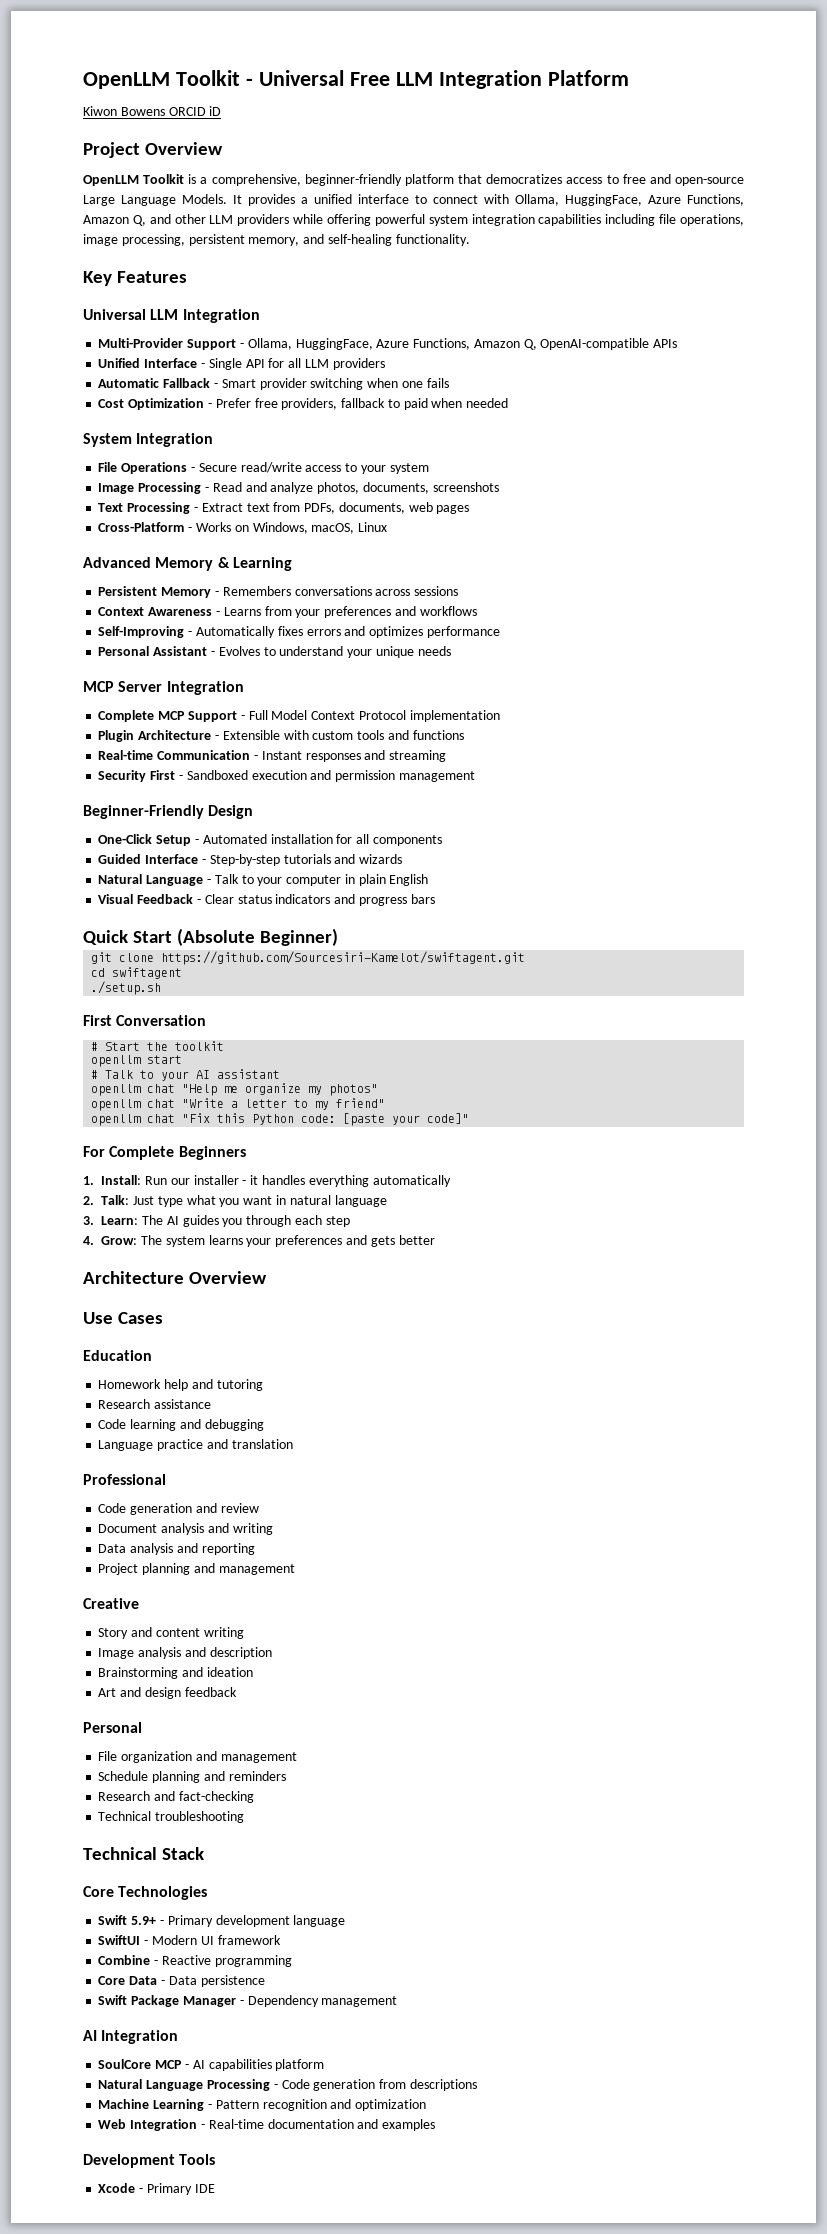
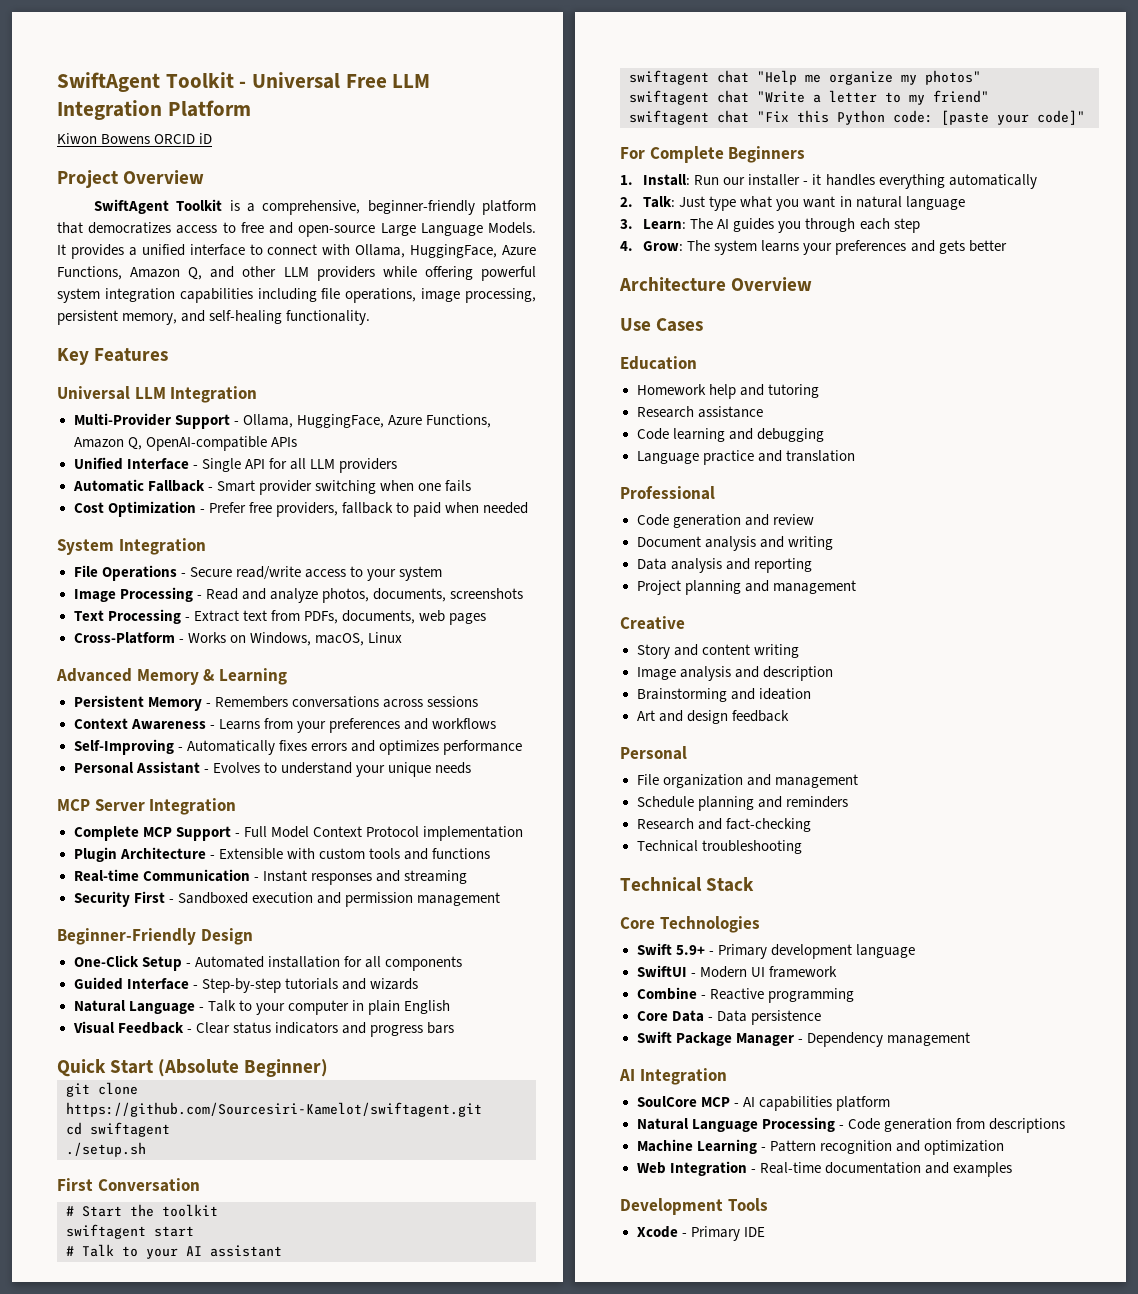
[83,72,170,89] OpenLLM -> [57,72,160,92] SwiftAgent
[83,175,139,186] OpenLLM -> [93,199,169,214] SwiftAgent
[91,1055,142,1067] openllm -> [66,1224,146,1239] swiftagent
[91,1084,142,1096] openllm -> [629,70,709,85] swiftagent
[91,1099,142,1111] openllm -> [629,90,709,105] swiftagent
[91,1114,142,1126] openllm -> [629,110,709,125] swiftagent

